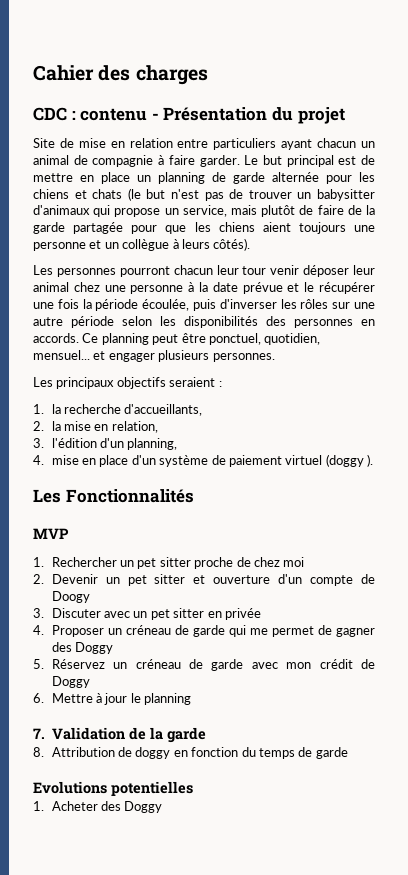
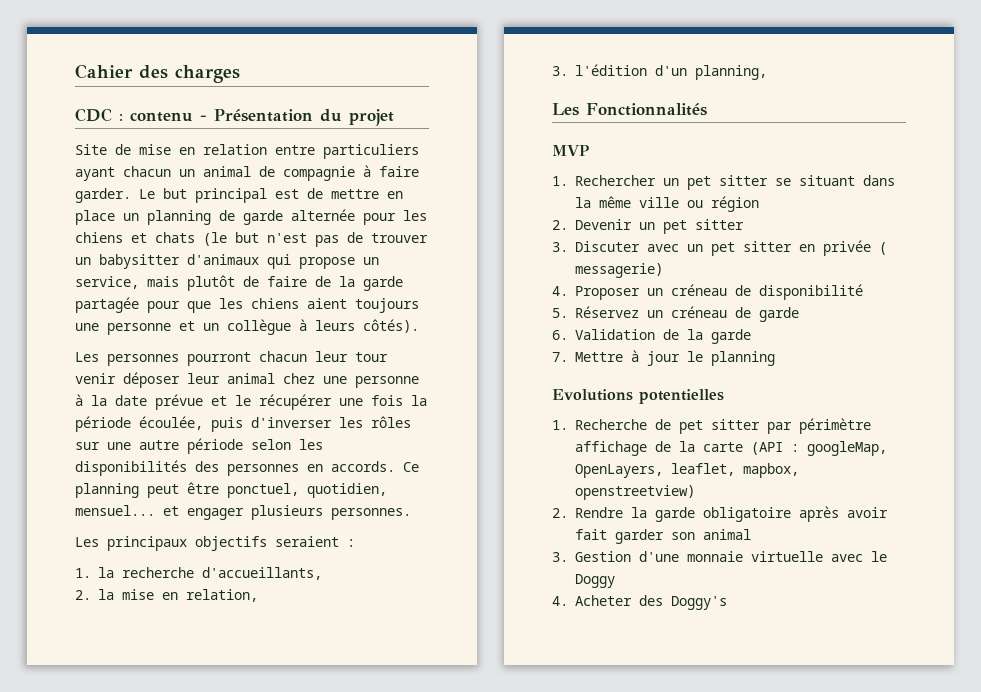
[33,454,374,467] // 4. mise en place d'un système de paiement virtuel (doggy ). -> (767, 72) none
[194,557,305,569] proche de chez moi -> [775,175,895,186] [575,196,759,212] se situant dans la même ville ou région
[193,574,375,586] [51,591,90,603] et ouverture d'un compte de Doogy -> (744, 224) none
(261, 614) none -> [879,242,887,255] [575,263,663,278] ( messagerie)
[192,625,375,637] [51,642,114,654] garde qui me permet de gagner des Doggy -> [759,284,863,300] disponibilité
[251,659,375,669] [51,676,90,688] [33,693,44,703] avec mon crédit de Doggy // 6. -> [552,329,751,344] [552,352,568,362] // 6. Validation de la garde // 7.
[33,727,206,743] [33,747,348,759] [33,781,193,796] [33,801,44,811] 7. Validation de la garde // 8. Attribution de doggy en fonction du temps de garde // Evolutions potentielles // 1. -> [552,389,724,404] [552,418,871,434] [575,441,887,456] [575,463,799,478] [575,485,695,500] [552,506,888,522] [575,529,751,544] [552,551,887,562] [575,574,615,588] [552,596,568,606] Evolutions potentielles // 1. Recherche de pet sitter par périmètre affichage de la carte (API : googleMap, OpenLayers, leaflet, mapbox, openstreetview) // 2. Rendre la garde obligatoire après avoir fait garder son animal // 3. Gestion d'une monnaie virtuelle avec le Doggy // 4.
[124,801,163,813] Doggy -> [671,596,727,610] Doggy's

